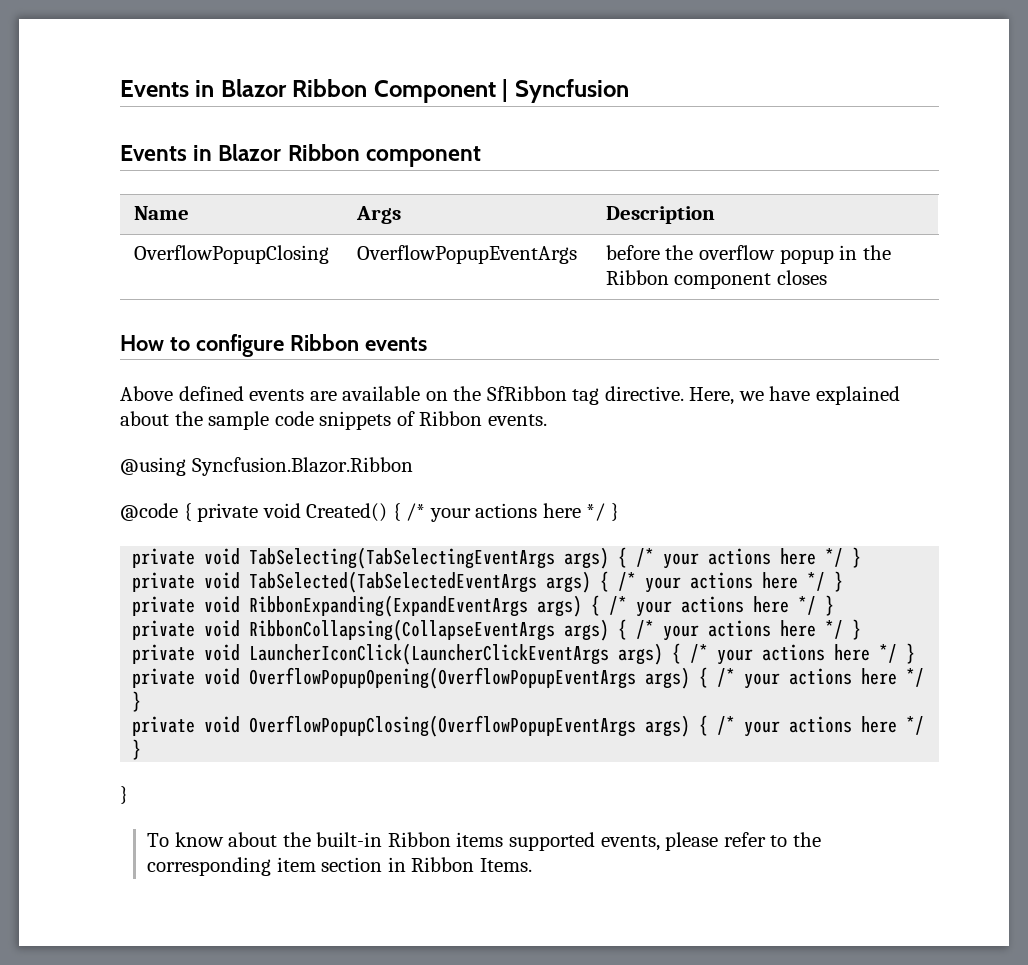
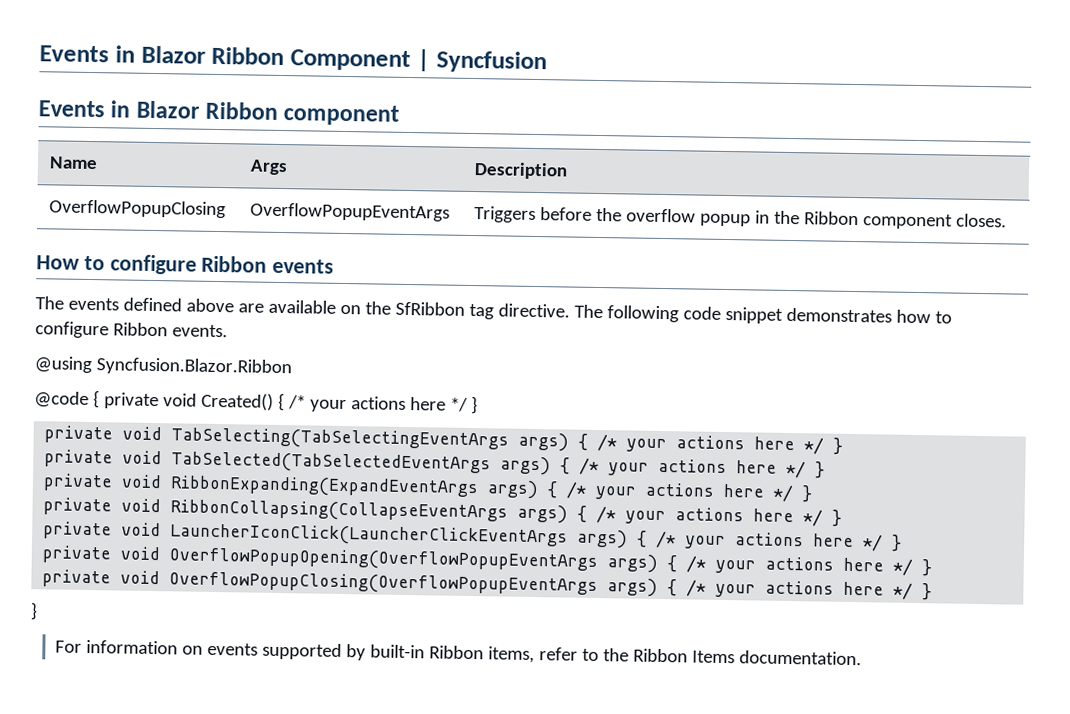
(577, 254) none -> [474,206,537,224] Triggers
[776,270,827,285] closes -> [956,213,1008,228] closes.
[120,386,305,401] Above defined events -> [35,296,234,313] The events defined above
[689,386,900,405] [120,411,415,430] Here, we have explained about the sample code snippets of -> [573,304,952,324] [35,321,109,339] The following code snippet demonstrates how to configure
[147,832,821,851] [147,857,532,876] To know about the built-in Ribbon items supported events, please refer to the corresponding item section in Ribbon Items. -> [54,639,862,666] For information on events supported by built-in Ribbon items, refer to the Ribbon Items documentation.

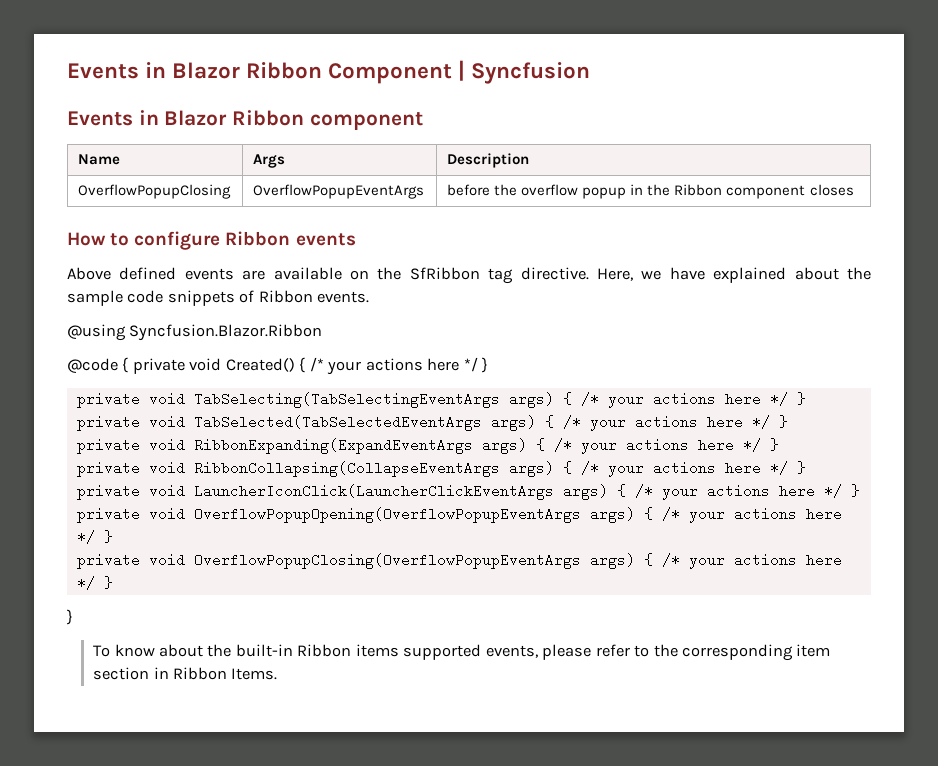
[474,206,537,224] Triggers -> (425, 191) none
[956,213,1008,228] closes. -> [809,184,854,196] closes
[35,296,234,313] The events defined above -> [67,267,234,280] Above defined events
[573,304,952,324] [35,321,109,339] The following code snippet demonstrates how to configure -> [596,267,871,283] [67,290,255,306] Here, we have explained about the sample code snippets of
[54,639,862,666] For information on events supported by built-in Ribbon items, refer to the Ribbon Items documentation. -> [93,644,831,661] [93,667,278,680] To know about the built-in Ribbon items supported events, please refer to the corresponding item section in Ribbon Items.

